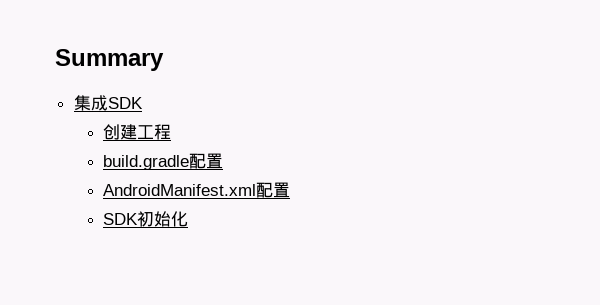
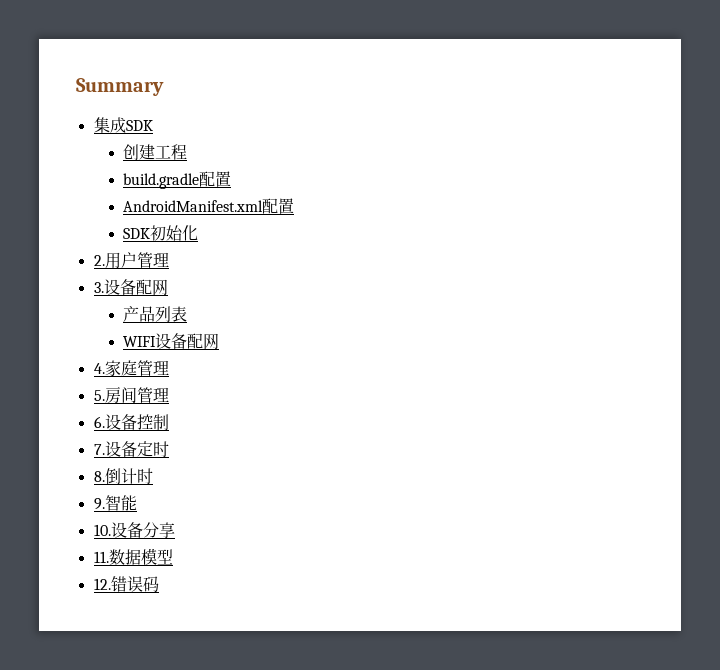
(189, 219) none -> [93,252,169,269] [93,279,168,296] [123,306,188,322] [123,333,220,350] [93,360,169,377] [93,387,169,404] [93,414,169,430] [93,441,169,457] [93,468,153,485] [93,495,137,511] [93,522,175,538] [93,548,173,565] [93,576,159,592] // 2.用户管理 // 3.设备配网 // 产品列表 // WIFI设备配网 // 4.家庭管理 // 5.房间管理 // 6.设备控制 // 7.设备定时 // 8.倒计时 // 9.智能 // 10.设备分享 // 11.数据模型 // 12.错误码

